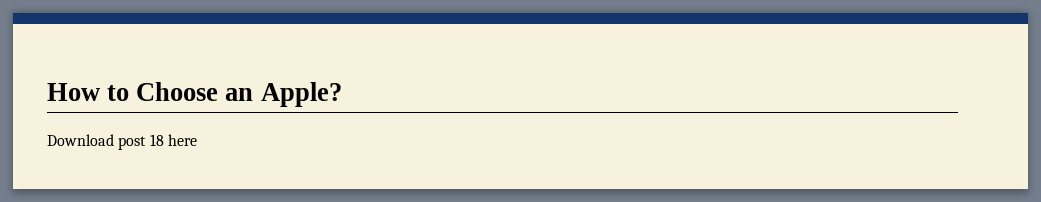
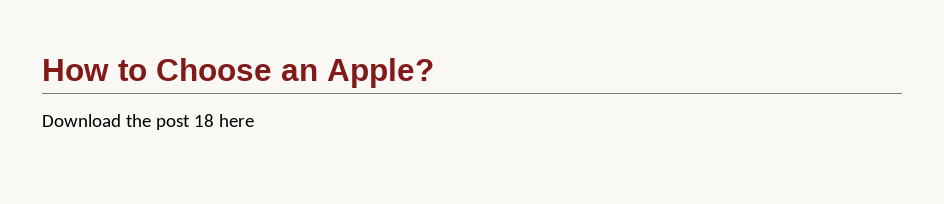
(114, 140) none -> [125,114,151,127] the

